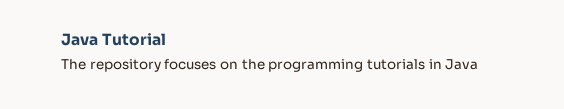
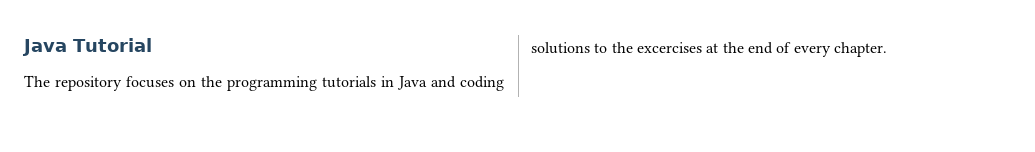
(479, 64) none -> [431,76,504,91] [531,42,887,57] and coding solutions to the excercises at the end of every chapter.

